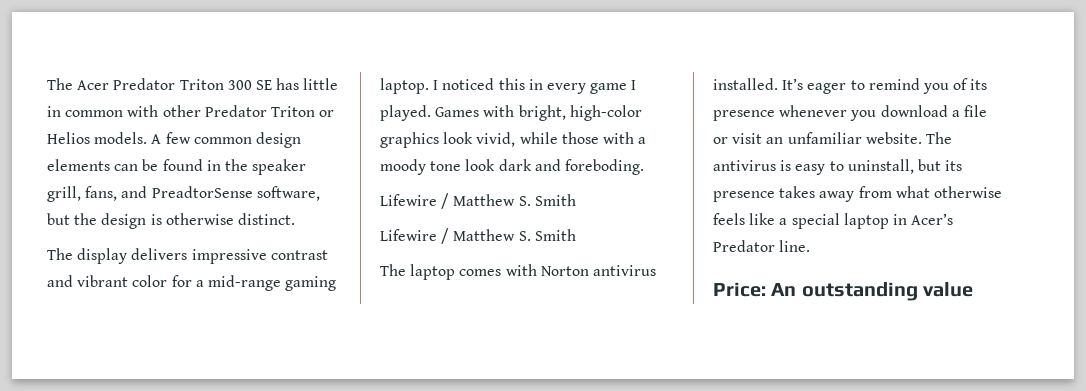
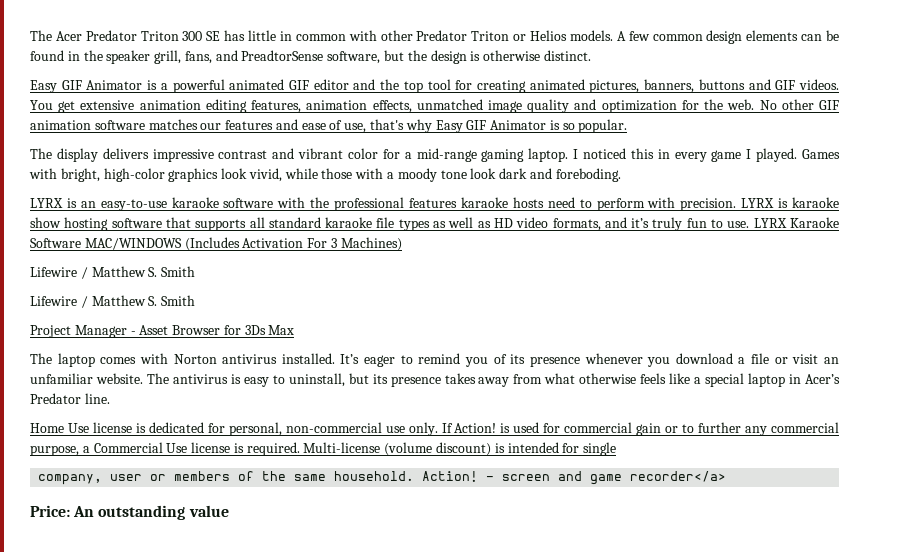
(295, 219) none -> [30,79,839,93] [30,99,839,113] [30,119,628,133] // Easy GIF Animator is a powerful animated GIF editor and the top tool for creating animated pictures, banners, buttons and GIF videos. You get extensive animation editing features, animation effects, unmatched image quality and optimization for the web. No other GIF animation software matches our features and ease of use, that's why Easy GIF Animator is so popular.
(644, 167) none -> [30,197,840,211] [30,217,840,231] [30,237,402,251] // LYRX is an easy-to-use karaoke software with the professional features karaoke hosts need to perform with precision. LYRX is karaoke show hosting software that supports all standard karaoke file types as well as HD video formats, and it’s truly fun to use. LYRX Karaoke Software MAC/WINDOWS (Includes Activation For 3 Machines)
(576, 235) none -> [30,325,295,338] // Project Manager - Asset Browser for 3Ds Max
(811, 246) none -> [30,422,840,436] [30,442,617,456] [38,471,727,485] // Home Use license is dedicated for personal, non-commercial use only. If Action! is used for commercial gain or to further any commercial purpose, a Commercial Use license is required. Multi-license (volume discount) is intended for single // company, user or members of the same household. Action! - screen and game recorder</a>

